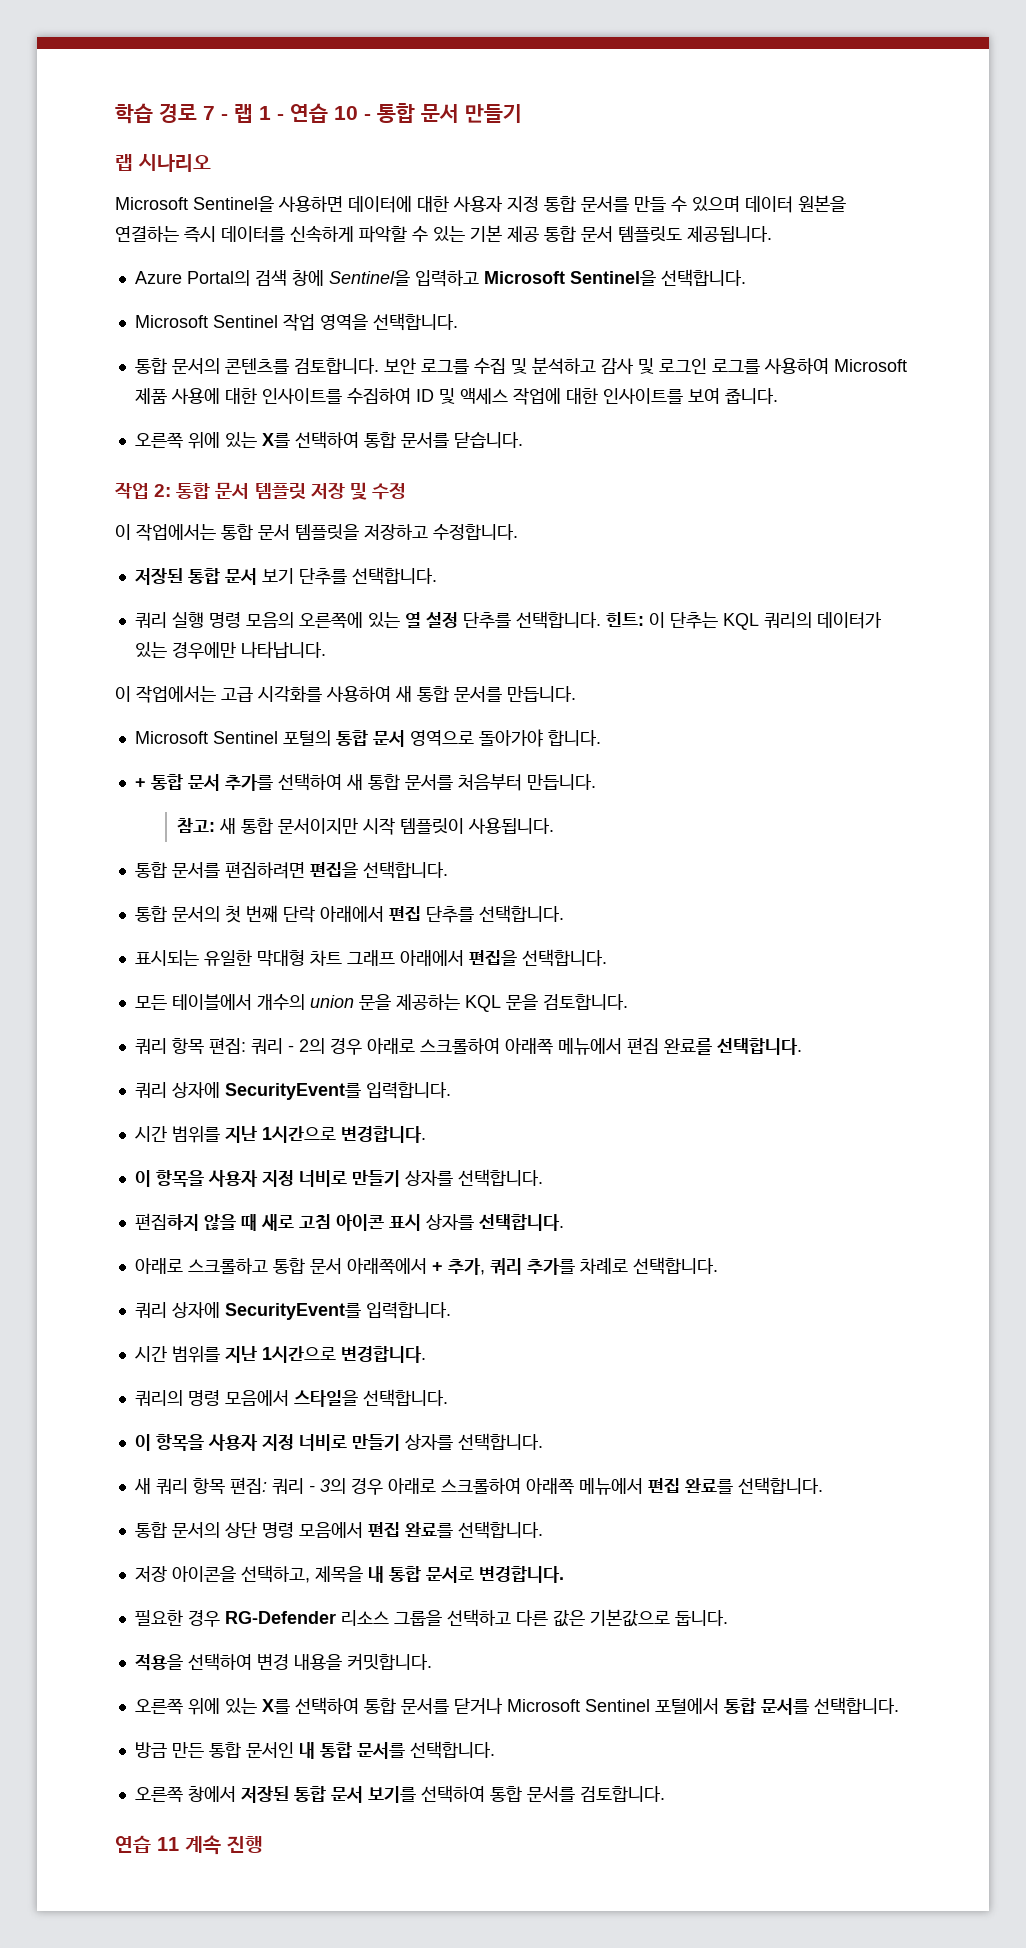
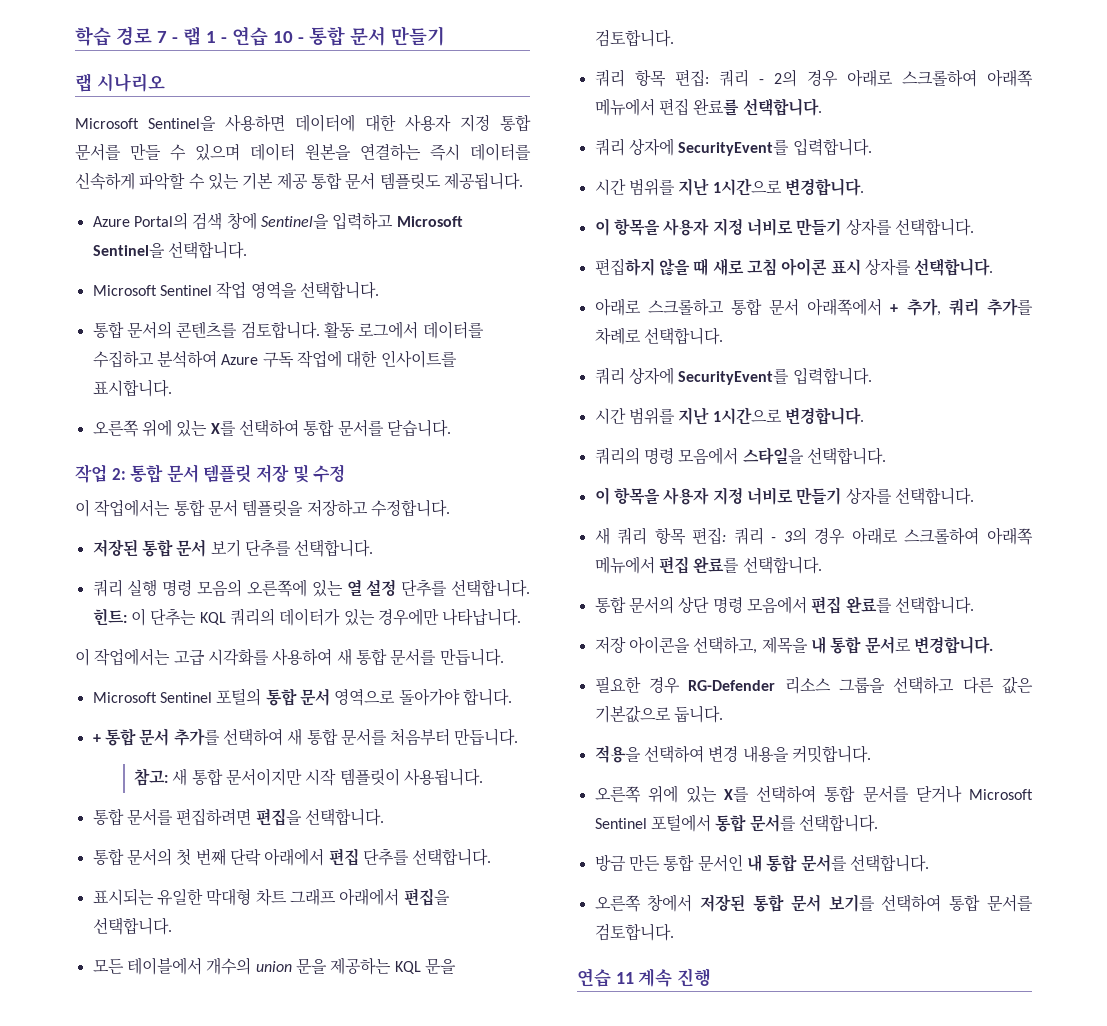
[383,357,907,374] [134,388,508,404] 보안 로그를 수집 및 분석하고 감사 및 로그인 로그를 사용하여 Microsoft 제품 사용에 대한 인사이트를 수집하여 ID 및 액세스 -> [323,321,484,339] [92,350,294,368] 활동 로그에서 데이터를 수집하고 분석하여 Azure 구독
[687,388,778,404] 보여 줍니다. -> [92,379,172,397] 표시합니다.

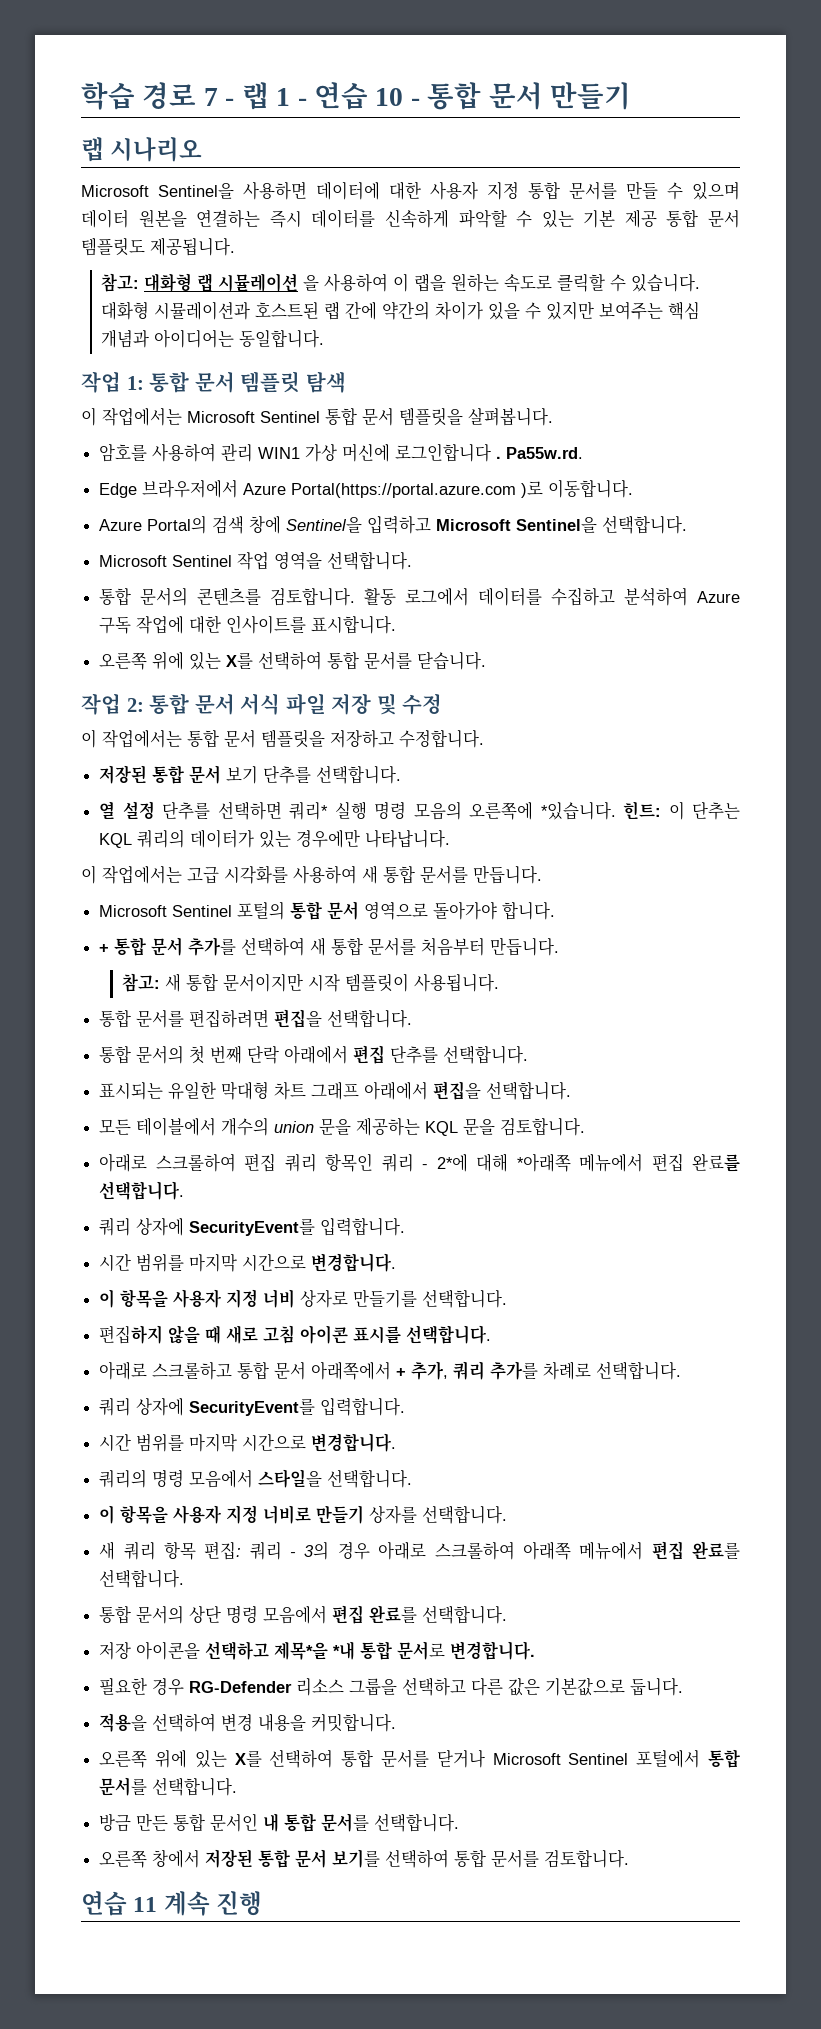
(523, 181) none -> [101,273,701,292] [101,301,701,320] [101,329,325,348] [81,371,346,393] [81,407,553,426] [99,443,584,462] [99,479,634,498] // 참고: 대화형 랩 시뮬레이션 을 사용하여 이 랩을 원하는 속도로 클릭할 수 있습니다. 대화형 시뮬레이션과 호스트된 랩 간에 약간의 차이가 있을 수 있지만 보여주는 핵심 개념과 아이디어는 동일합니다. // 작업 1: 통합 문서 템플릿 탐색 // 이 작업에서는 Microsoft Sentinel 통합 문서 템플릿을 살펴봅니다. // 암호를 사용하여 관리 WIN1 가상 머신에 로그인합니다 . Pa55w.rd. // Edge 브라우저에서 Azure Portal(https://portal.azure.com )로 이동합니다.
[203,464,252,483] 템플릿 -> [240,693,326,715] 서식 파일
[92,579,530,597] 쿼리 실행 명령 모음의 오른쪽에 있는 열 설정 단추를 선택합니다. -> [99,801,616,820] 열 설정 단추를 선택하면 쿼리* 실행 명령 모음의 오른쪽에 *있습니다.
[594,69,1033,87] 쿼리 항목 편집: 쿼리 - 2의 경우 아래로 스크롤하여 아래쪽 -> [99,1153,571,1172] 아래로 스크롤하여 편집 쿼리 항목인 쿼리 - 2*에 대해 *아래쪽
[678,178,782,196] 지난 1시간으로 -> [189,1253,307,1272] 마지막 시간으로
[746,218,892,236] 너비로 만들기 상자를 -> [263,1289,418,1308] 너비 상자로 만들기를
[830,258,911,276] 표시 상자를 -> [353,1326,402,1344] 표시를
[678,407,782,425] 지난 1시간으로 -> [189,1433,307,1452] 마지막 시간으로
[693,636,826,654] 선택하고, 제목을 내 -> [205,1641,356,1660] 선택하고 제목*을 *내

